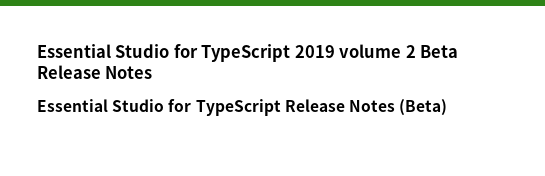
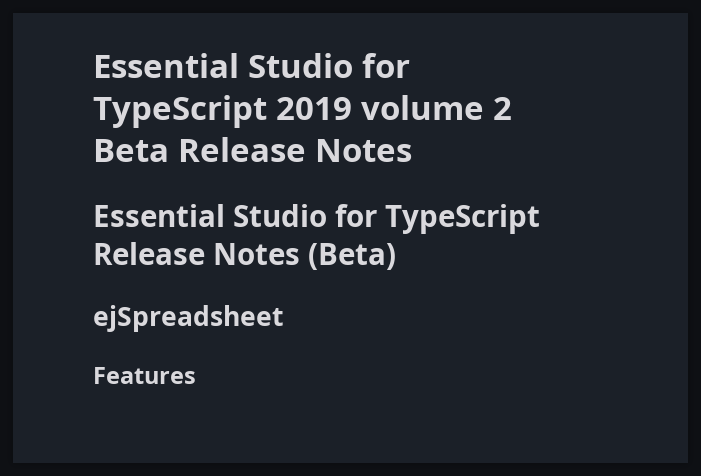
(448, 107) none -> [93,305,284,332] [93,367,196,384] // ejSpreadsheet // Features

